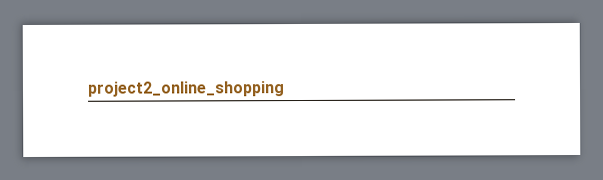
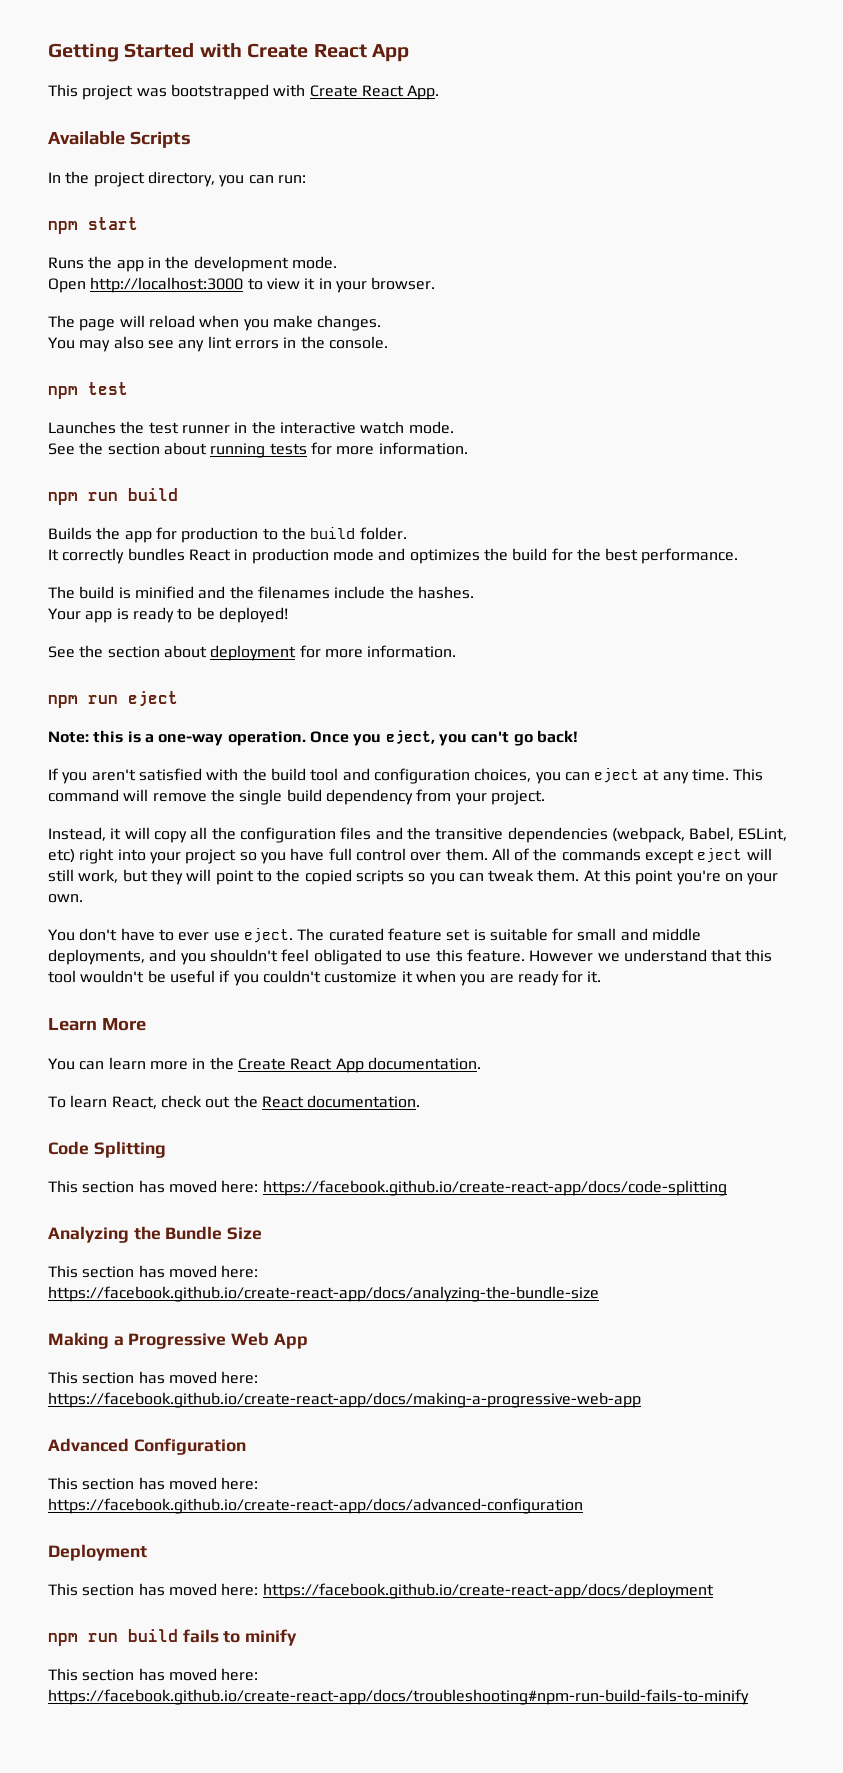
[87,81,285,97] project2_online_shopping -> [48,43,409,62] [48,84,440,100] [48,131,191,148] [48,171,306,187] [48,217,138,234] [48,256,337,272] [48,277,436,293] [48,315,382,331] [48,336,388,352] [48,382,128,399] [48,421,454,434] [48,442,468,458] [48,488,178,505] [48,527,407,543] [48,548,739,564] [48,586,474,599] [48,607,288,623] [48,645,457,661] [48,691,178,708] [48,730,578,746] [48,768,764,784] [48,789,545,805] [48,827,788,843] [48,848,772,864] [48,869,779,885] [48,894,83,903] [48,928,702,943] [48,949,773,965] [48,970,602,986] [48,1018,146,1031] [48,1057,481,1073] [48,1095,421,1109] [48,1141,166,1158] [48,1180,727,1196] [48,1226,263,1243] [48,1265,259,1278] [48,1286,599,1302] [48,1332,308,1349] [48,1371,259,1384] [48,1392,641,1408] [48,1438,246,1455] [48,1477,259,1490] [48,1498,583,1514] [48,1544,147,1561] [48,1583,714,1599] [48,1629,298,1646] [48,1668,259,1681] [48,1689,749,1705] Getting Started with Create React App // This project was bootstrapped with Create React App. // Available Scripts // In the project directory, you can run: // npm start // Runs the app in the development mode. // Open http://localhost:3000 to view it in your browser. // The page will reload when you make changes. // You may also see any lint errors in the console. // npm test // Launches the test runner in the interactive watch mode. // See the section about running tests for more information. // npm run build // Builds the app for production to the build folder. // It correctly bundles React in production mode and optimizes the build for the best performance. // The build is minified and the filenames include the hashes. // Your app is ready to be deployed! // See the section about deployment for more information. // npm run eject // Note: this is a one-way operation. Once you eject, you can't go back! // If you aren't satisfied with the build tool and configuration choices, you can eject at any time. This command will remove the single build dependency from your project. // Instead, it will copy all the configuration files and the transitive dependencies (webpack, Babel, ESLint, etc) right into your project so you have full control over them. All of the commands except eject will still work, but they will point to the copied scripts so you can tweak them. At this point you're on your own. // You don't have to ever use eject. The curated feature set is suitable for small and middle deployments, and you shouldn't feel obligated to use this feature. However we understand that this tool wouldn't be useful if you couldn't customize it when you are ready for it. // Learn More // You can learn more in the Create React App documentation. // To learn React, check out the React documentation. // Code Splitting // This section has moved here: https://facebook.github.io/create-react-app/docs/code-splitting // Analyzing the Bundle Size // This section has moved here: https://facebook.github.io/create-react-app/docs/analyzing-the-bundle-size // Making a Progressive Web App // This section has moved here: https://facebook.github.io/create-react-app/docs/making-a-progressive-web-app // Advanced Configuration // This section has moved here: https://facebook.github.io/create-react-app/docs/advanced-configuration // Deployment // This section has moved here: https://facebook.github.io/create-react-app/docs/deployment // npm run build fails to minify // This section has moved here: https://facebook.github.io/create-react-app/docs/troubleshooting#npm-run-build-fails-to-minify

